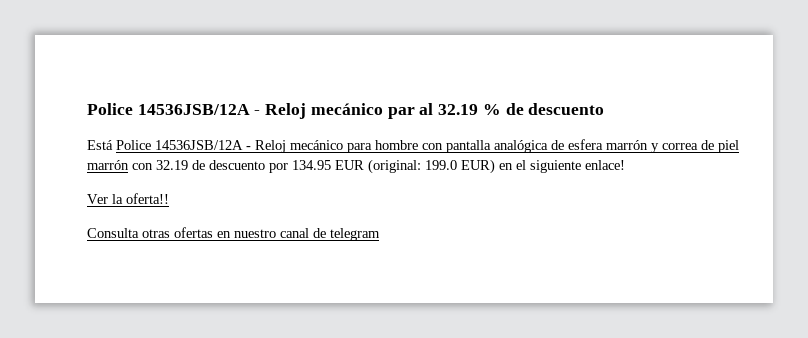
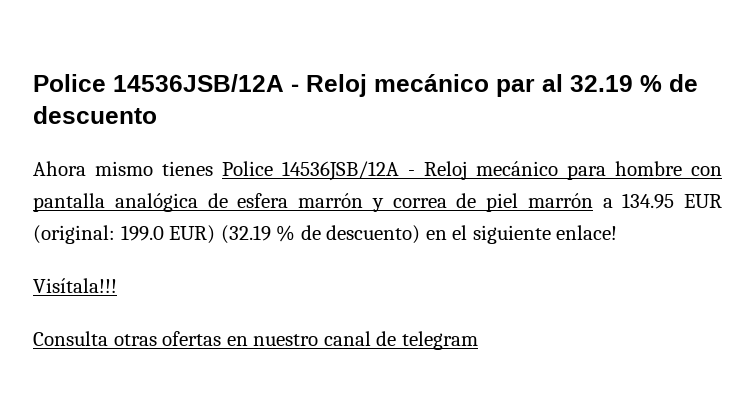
[87,140,113,150] Está -> [33,161,213,176] Ahora mismo tienes
[132,160,288,173] con 32.19 de descuento por -> [602,198,613,208] a
(495, 166) none -> [220,225,421,244] (32.19 % de descuento)
[87,193,169,204] Ver la oferta!! -> [33,278,117,293] Visítala!!!

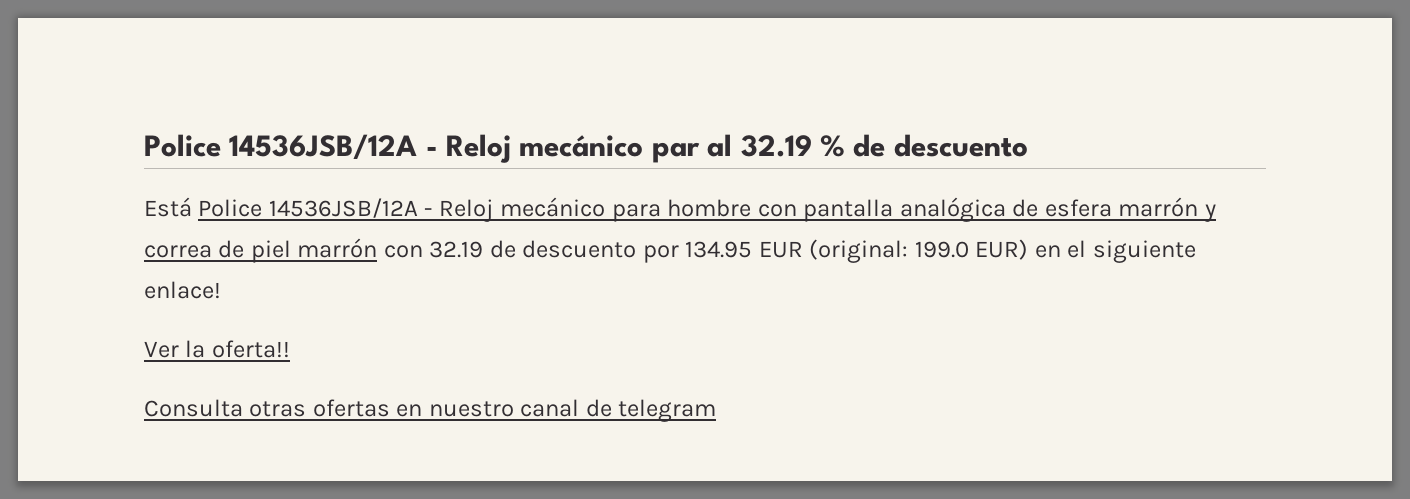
[33,161,213,176] Ahora mismo tienes -> [144,197,192,217] Está
[602,198,613,208] a -> [383,240,679,263] con 32.19 de descuento por
[220,225,421,244] (32.19 % de descuento) -> (1029, 249) none
[33,278,117,293] Visítala!!! -> [144,340,290,358] Ver la oferta!!

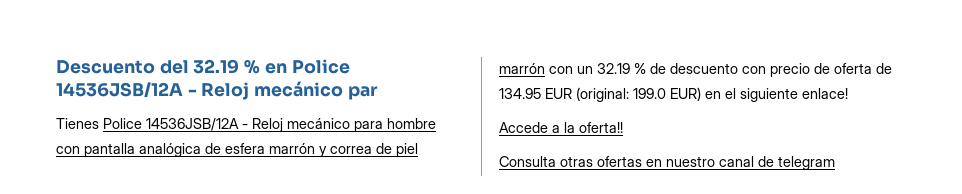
(144, 145) none -> [56,59,287,74] Descuento del 32.19 % en
[707,134,1028,157] [144,197,192,217] al 32.19 % de descuento // Está -> [56,118,99,129] // Tienes
[429,240,679,263] 32.19 de descuento por -> [577,63,892,77] un 32.19 % de descuento con precio de oferta de
[144,341,179,358] Ver -> [499,122,560,133] Accede a

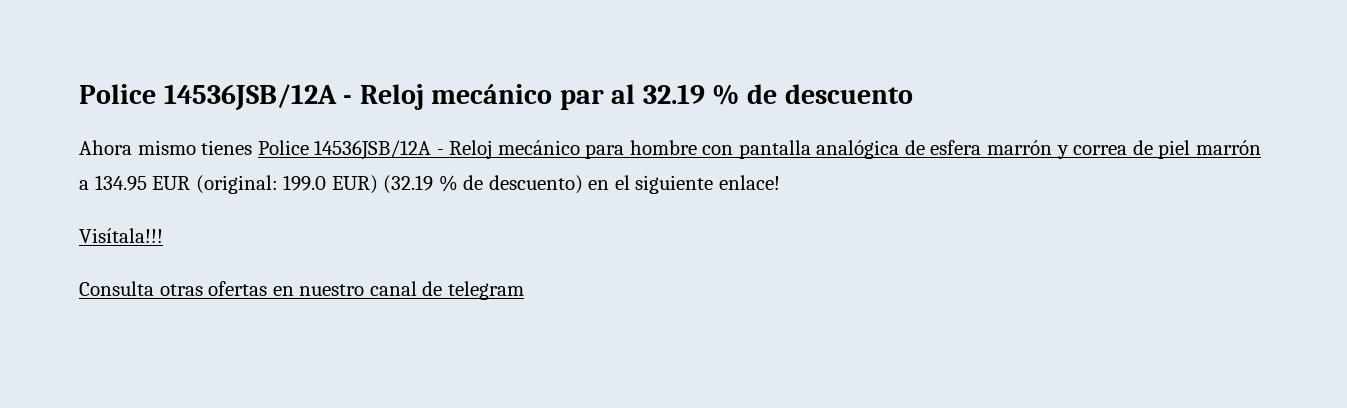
[56,59,287,74] Descuento del 32.19 % en -> (79, 94) none
[56,118,99,129] // Tienes -> [611,84,913,105] [79,140,253,155] al 32.19 % de descuento // Ahora mismo tienes
[549,63,892,77] con un 32.19 % de descuento con precio de oferta de -> [79,180,89,190] a
(701, 94) none -> [383,175,583,194] (32.19 % de descuento)
[499,122,623,133] Accede a la oferta!! -> [79,228,163,243] Visítala!!!

